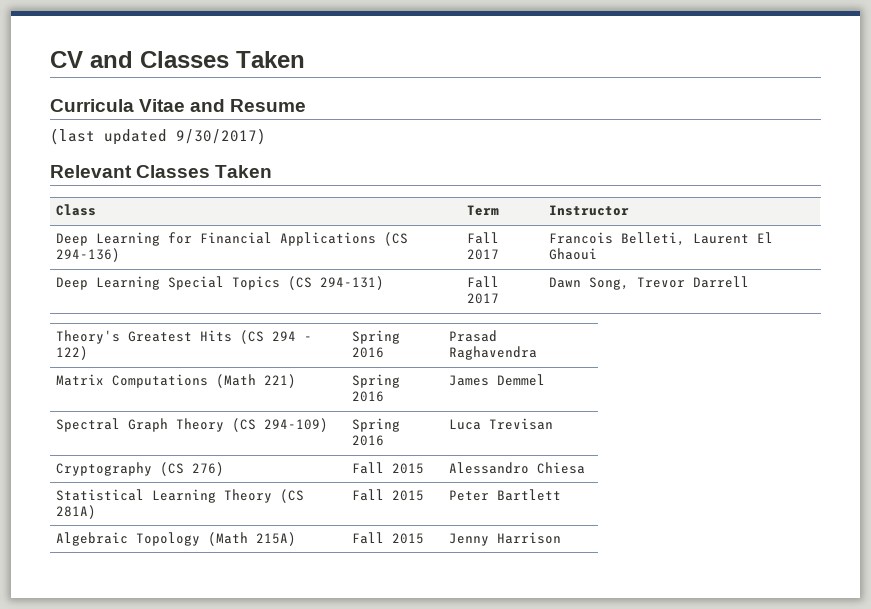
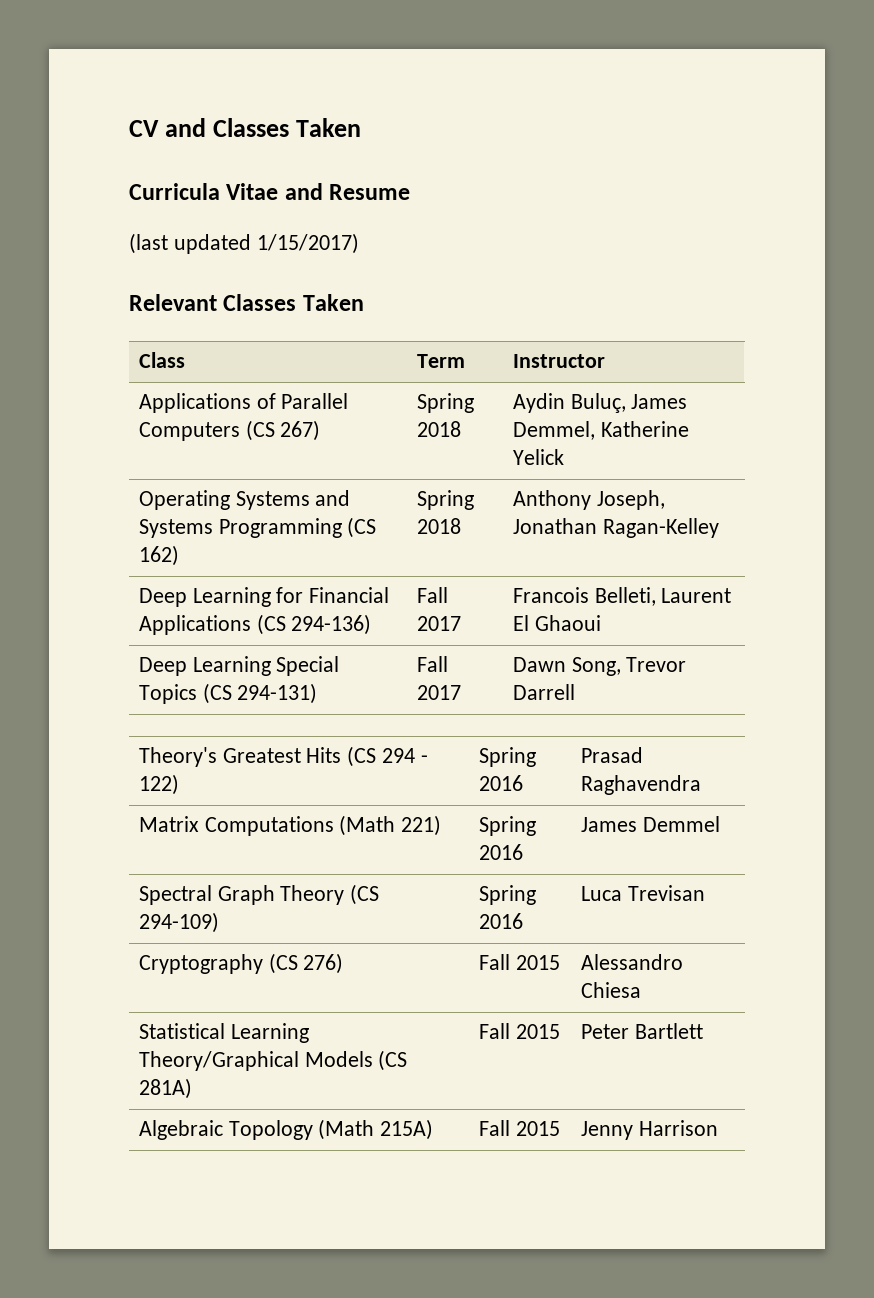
[176,128,266,145] 9/30/2017) -> [256,233,359,254] 1/15/2017)
(630, 210) none -> [138,393,349,413] [138,420,321,441] [416,393,474,413] [416,421,461,437] [512,393,688,413] [512,421,689,440] [512,449,564,465] [138,490,351,510] [138,517,377,538] [138,545,179,566] [416,490,474,510] [416,518,461,534] [512,490,665,510] [512,518,719,538] // Applications of Parallel Computers (CS 267) | Spring 2018 | Aydin Buluç, James Demmel, Katherine Yelick // Operating Systems and Systems Programming (CS 162) | Spring 2018 | Anthony Joseph, Jonathan Ragan-Kelley
[224,489,273,503] Theory -> [138,1051,373,1071] Theory/Graphical Models

